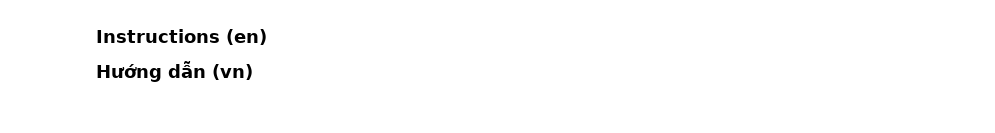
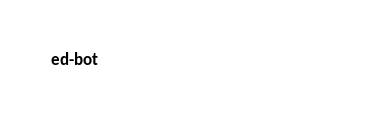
[96,29,267,45] [96,61,253,82] Instructions (en) // Hướng dẫn (vn) -> [51,52,98,65] ed-bot

